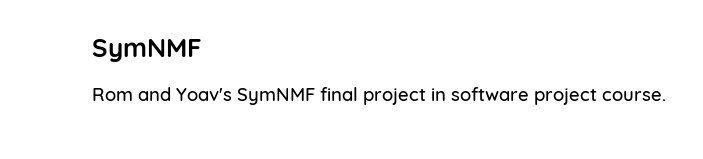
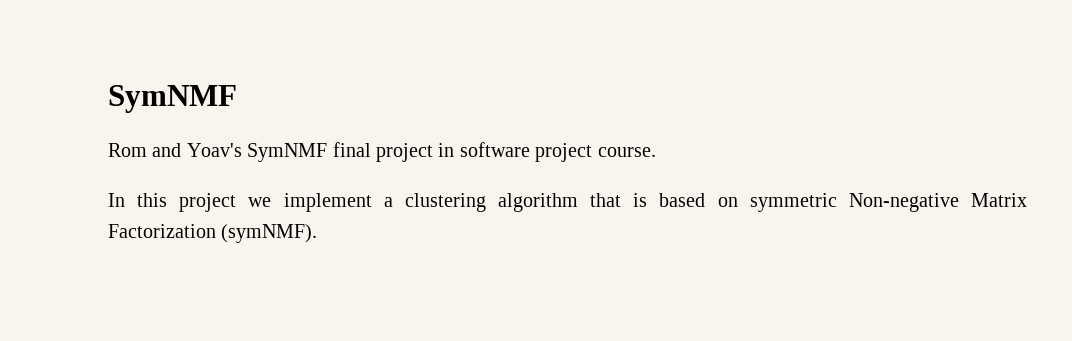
(666, 96) none -> [108,193,1027,212] [108,224,318,243] // In this project we implement a clustering algorithm that is based on symmetric Non-negative Matrix Factorization (symNMF).

